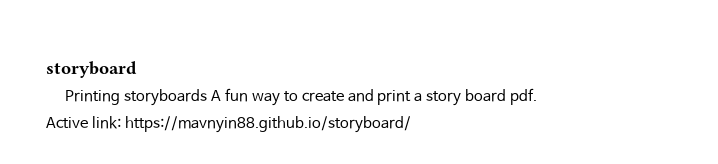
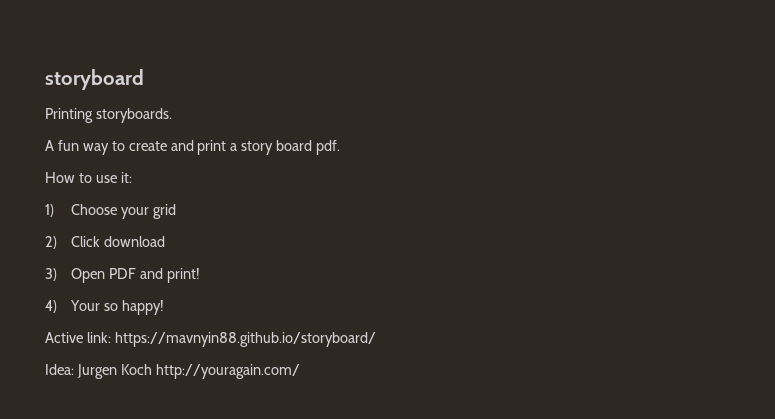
[124,89,208,106] storyboards -> [95,108,172,123] storyboards. //
(538, 96) none -> [45,172,132,183] [45,204,177,219] [45,236,166,249] [45,268,201,283] [45,300,165,315] // How to use it: // 1) Choose your grid // 2) Click download // 3) Open PDF and print! // 4) Your so happy!
(411, 124) none -> [45,364,300,379] // Idea: Jurgen Koch http://youragain.com/

